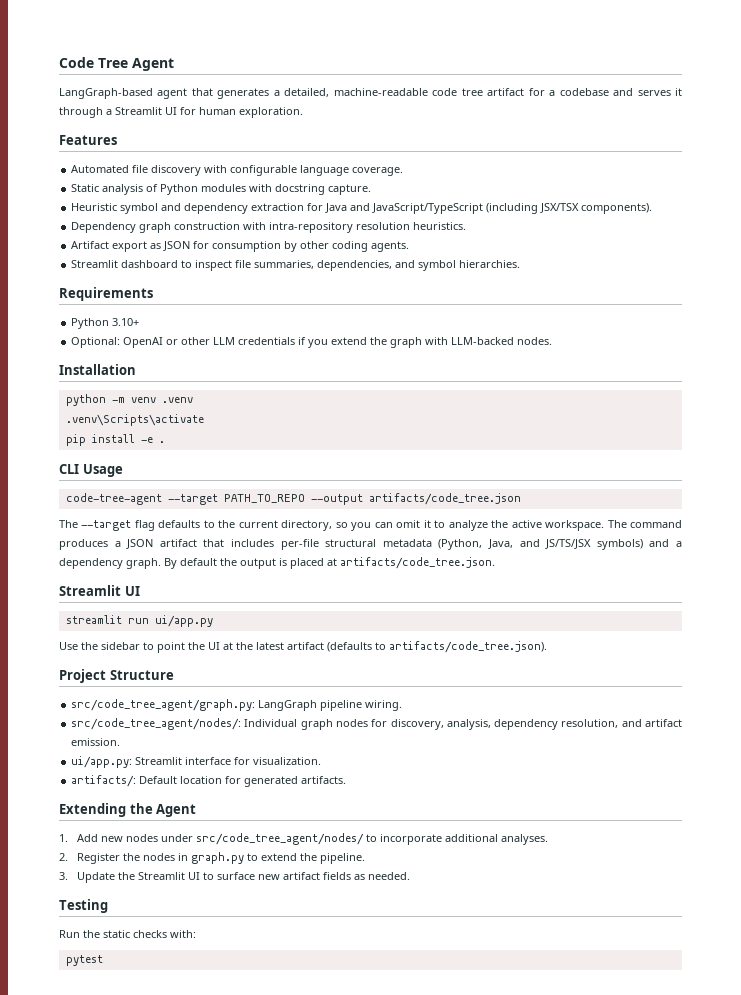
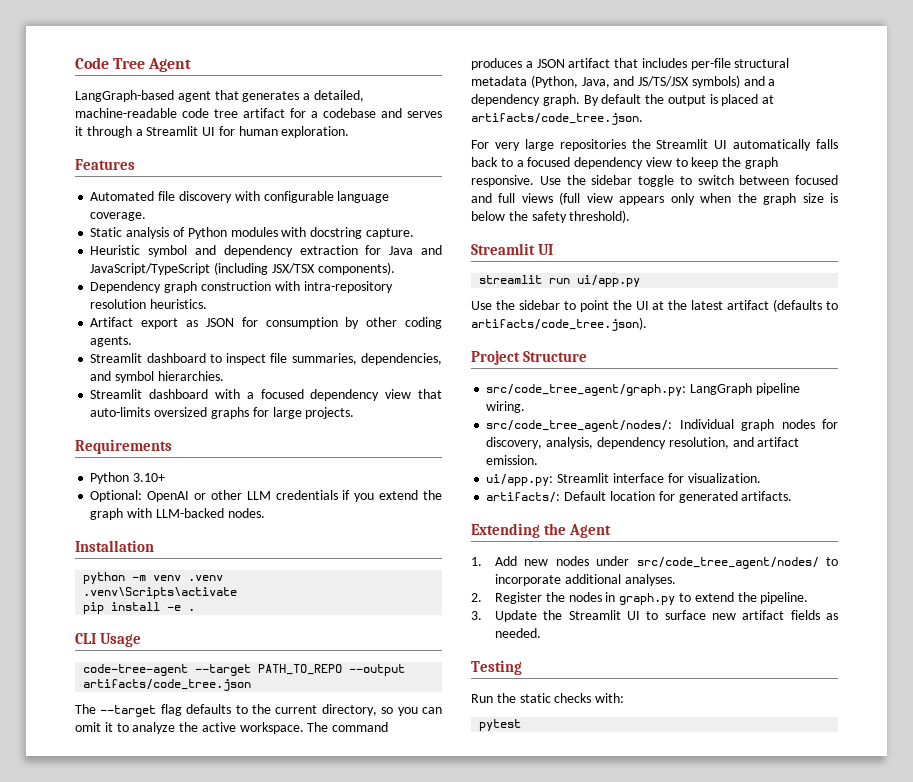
(521, 264) none -> [90,389,443,401] [90,407,355,419] // Streamlit dashboard with a focused dependency view that auto-limits oversized graphs for large projects.
(495, 563) none -> [471,139,838,151] [471,157,779,169] [471,175,838,187] [471,192,838,205] [471,210,631,223] // For very large repositories the Streamlit UI automatically falls back to a focused dependency view to keep the graph responsive. Use the sidebar toggle to switch between focused and full views (full view appears only when the graph size is below the safety threshold).

